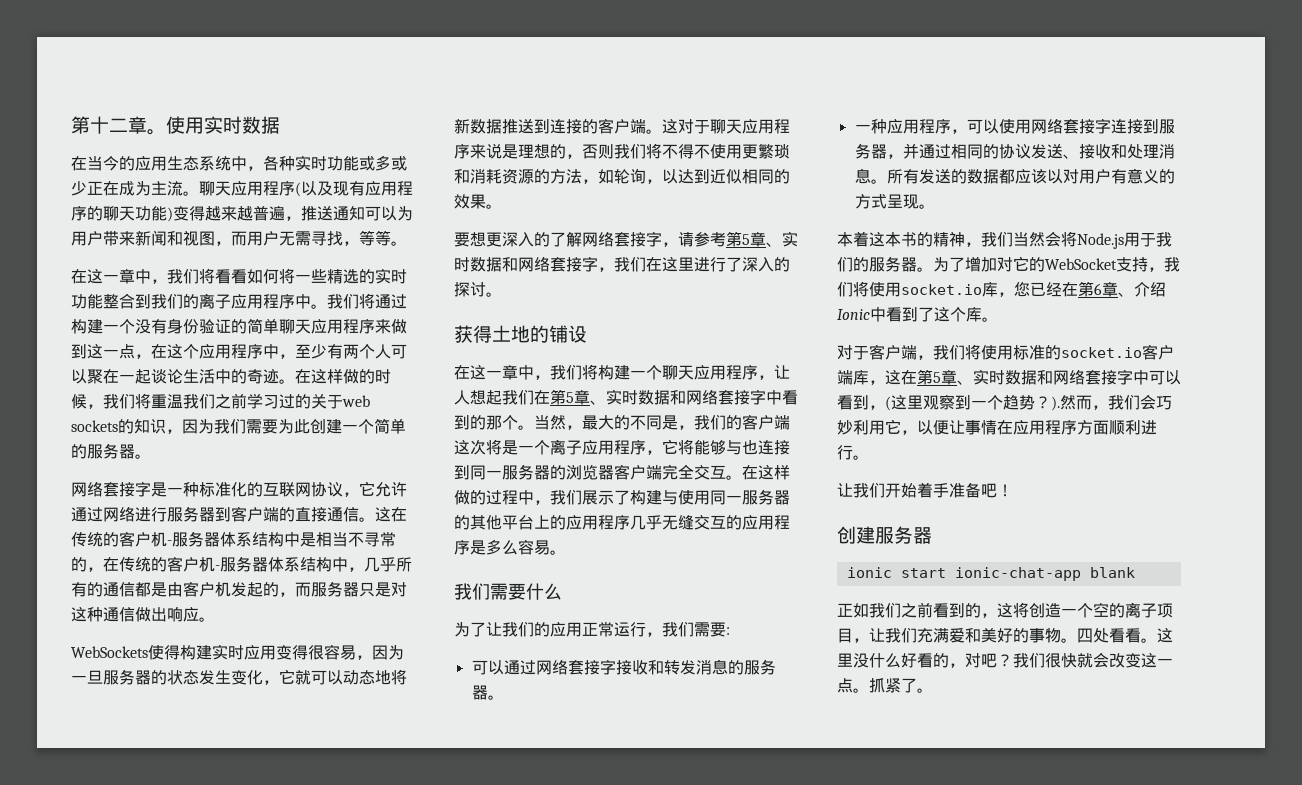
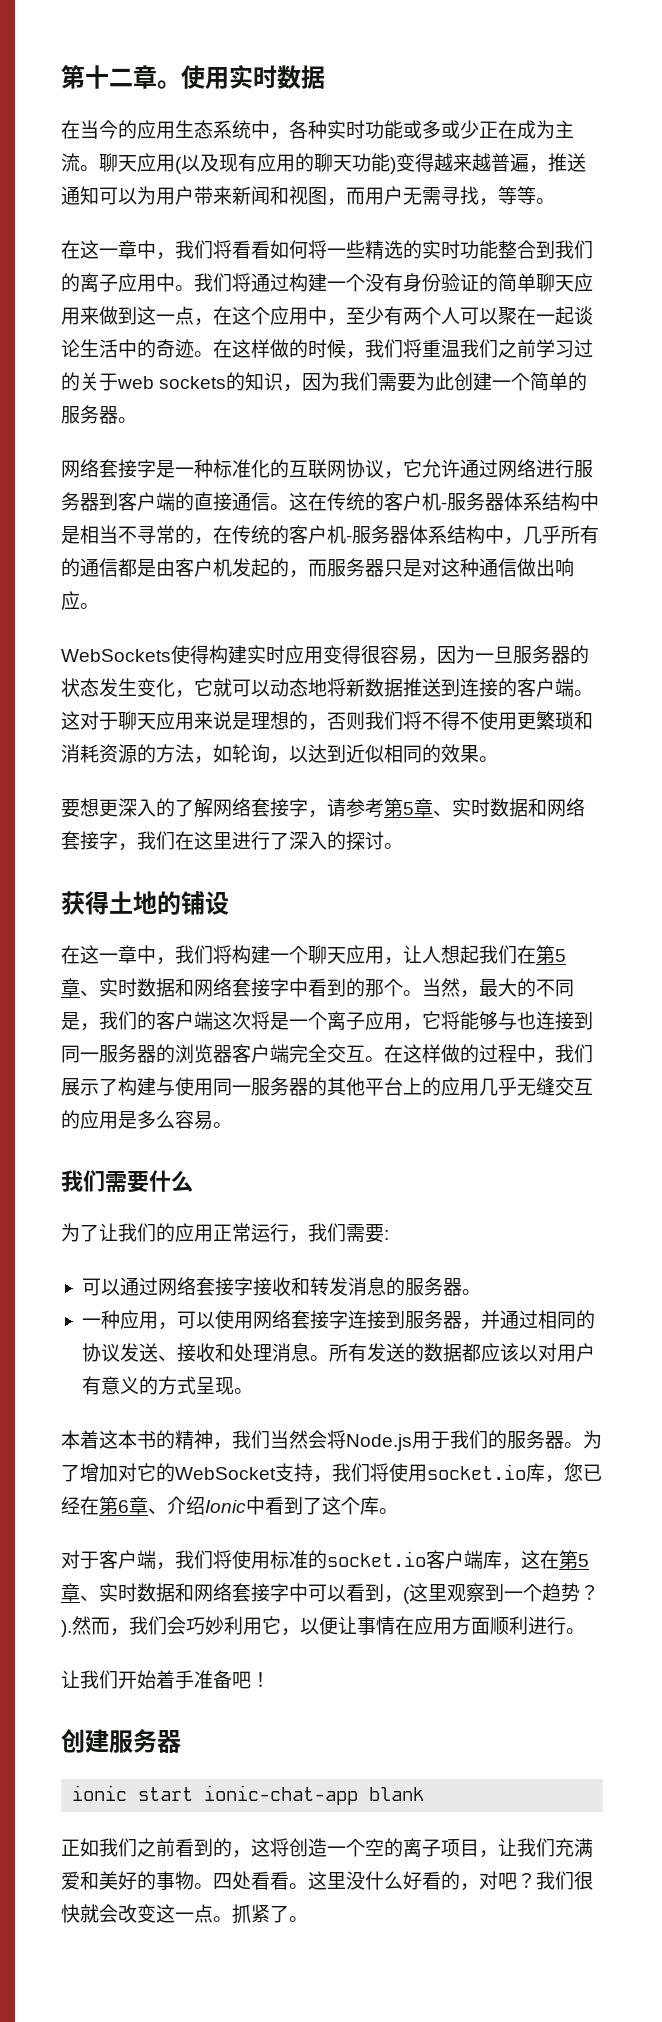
[263,181,295,196] 程序 -> (175, 163) none
[397,181,413,196] [71,206,87,221] 程序 -> (295, 163) none
[263,294,295,309] 程序 -> (156, 283) none
[343,319,375,334] 程序 -> (80, 316) none
[231,344,263,359] 程序 -> (308, 316) none
[774,119,790,134] [454,144,470,159] 程序 -> (194, 721) none
[726,365,758,380] 程序 -> (384, 955) none
[614,440,646,455] 程序 -> (403, 1021) none
[598,515,630,530] 程序 -> (479, 1087) none
[774,515,790,530] [454,540,470,555] 程序 -> (118, 1120) none
[918,119,951,134] 程序 -> (158, 1320) none
[1045,420,1077,435] 程序 -> (452, 1626) none

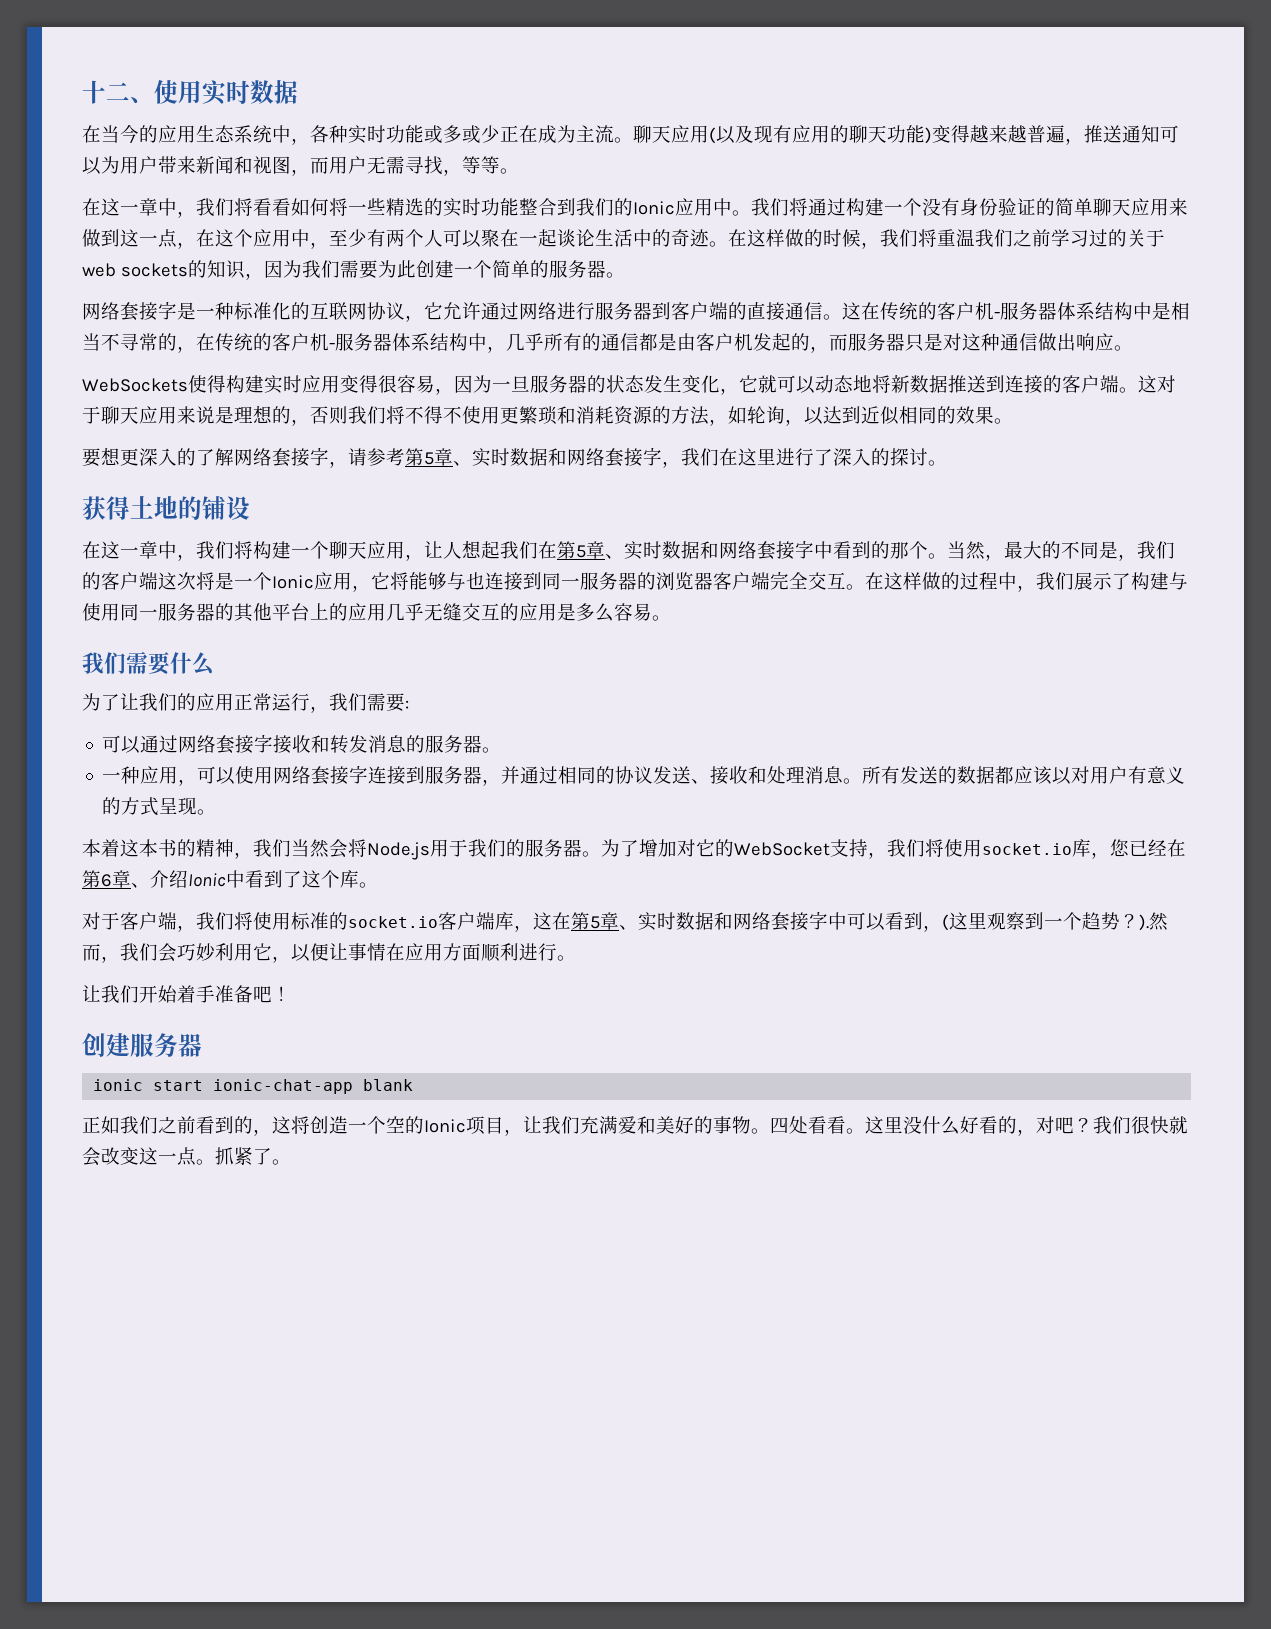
[61,65,181,89] 第十二章。 -> [82,80,154,104] 十二、
[80,273,118,292] 离子 -> [633,201,675,215] Ionic
[327,1011,365,1030] 离子 -> [272,575,314,589] Ionic
[403,1838,441,1857] 离子 -> [424,1119,466,1133] Ionic

